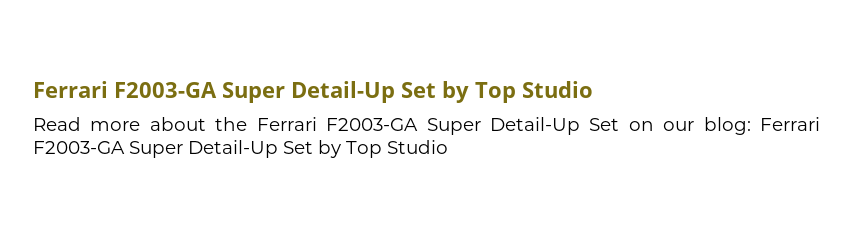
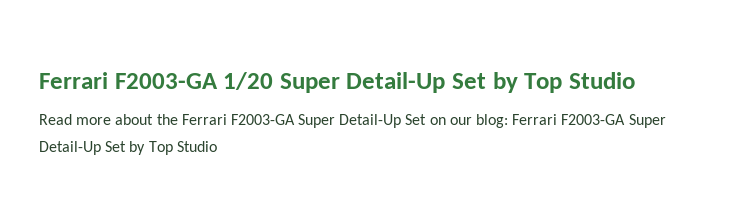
[33,81,217,98] Ferrari F2003-GA -> [39,72,274,90] Ferrari F2003-GA 1/20

